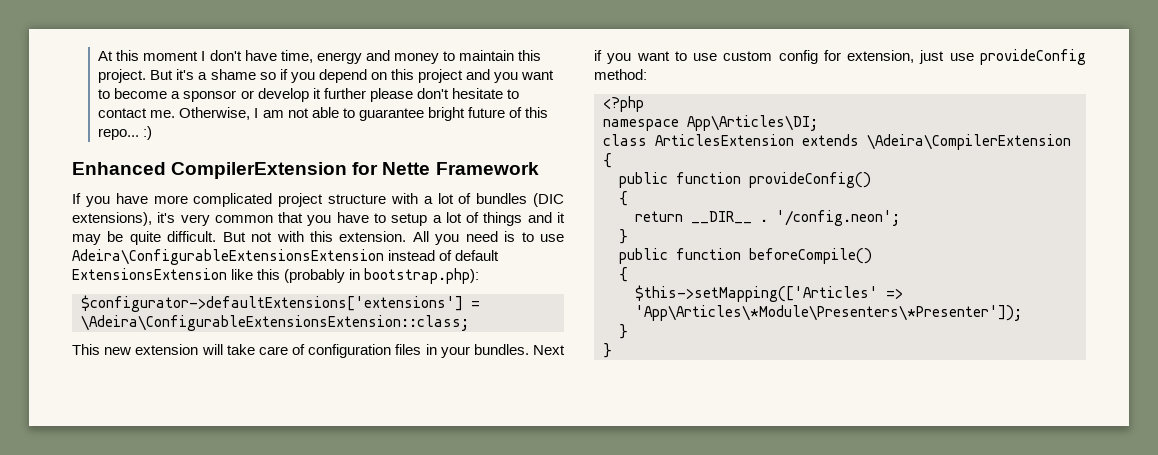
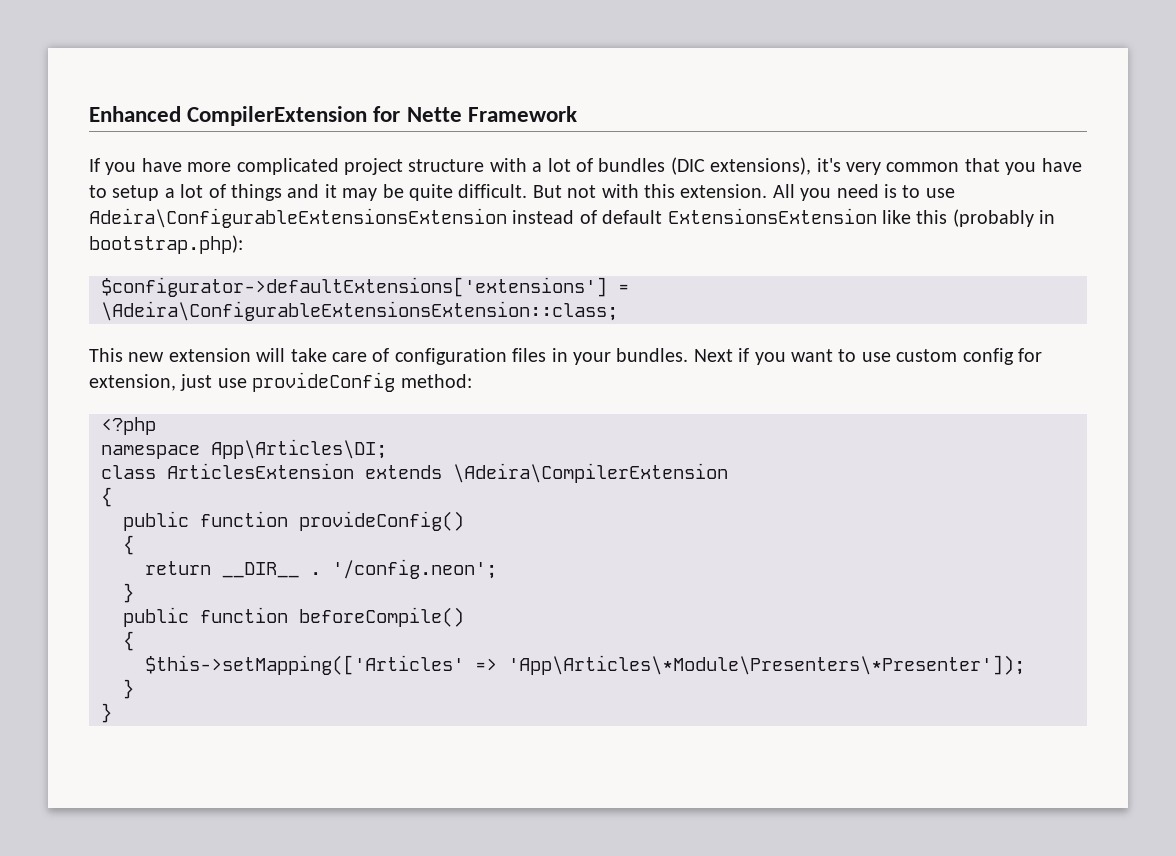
[98,50,541,64] [98,69,554,83] [98,88,519,102] [98,107,548,121] [98,126,153,140] At this moment I don't have time, energy and money to maintain this project. But it's a shame so if you depend on this project and you want to become a sponsor or develop it further please don't hesitate to contact me. Otherwise, I am not able to guarantee bright future of this repo... :) // -> (89, 114) none

